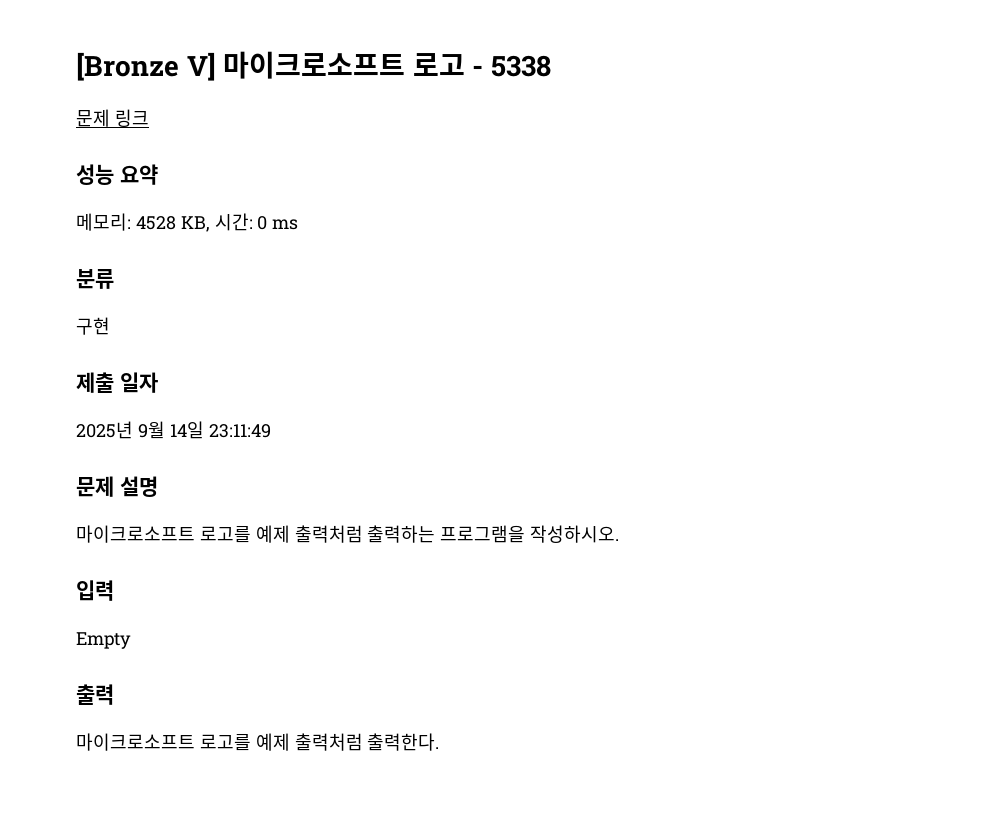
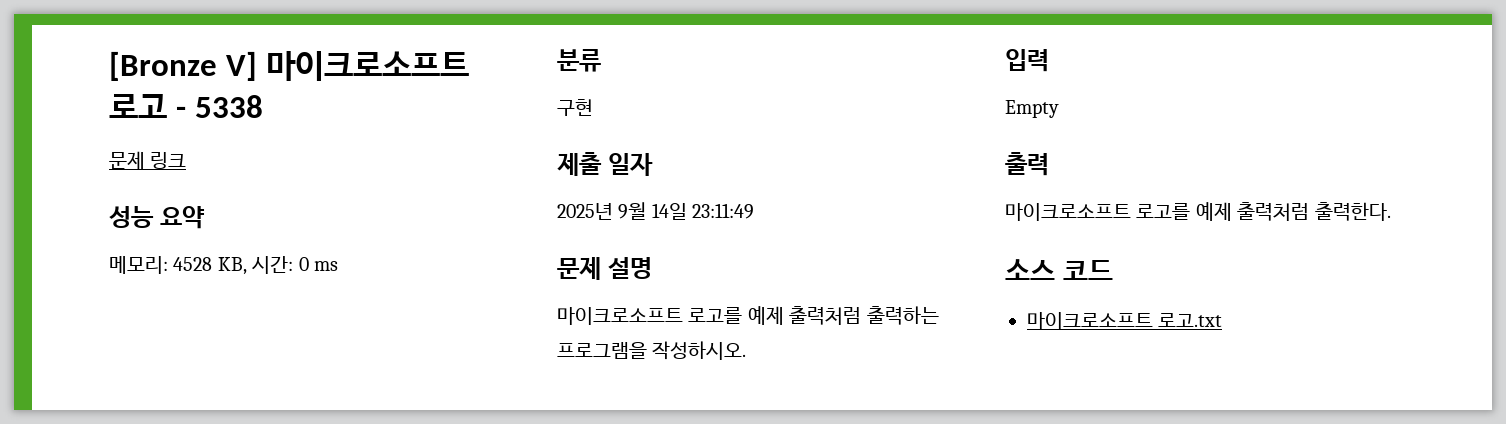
(440, 742) none -> [1005,259,1113,280] [1027,312,1223,330] // 소스 코드 // 마이크로소프트 로고.txt

